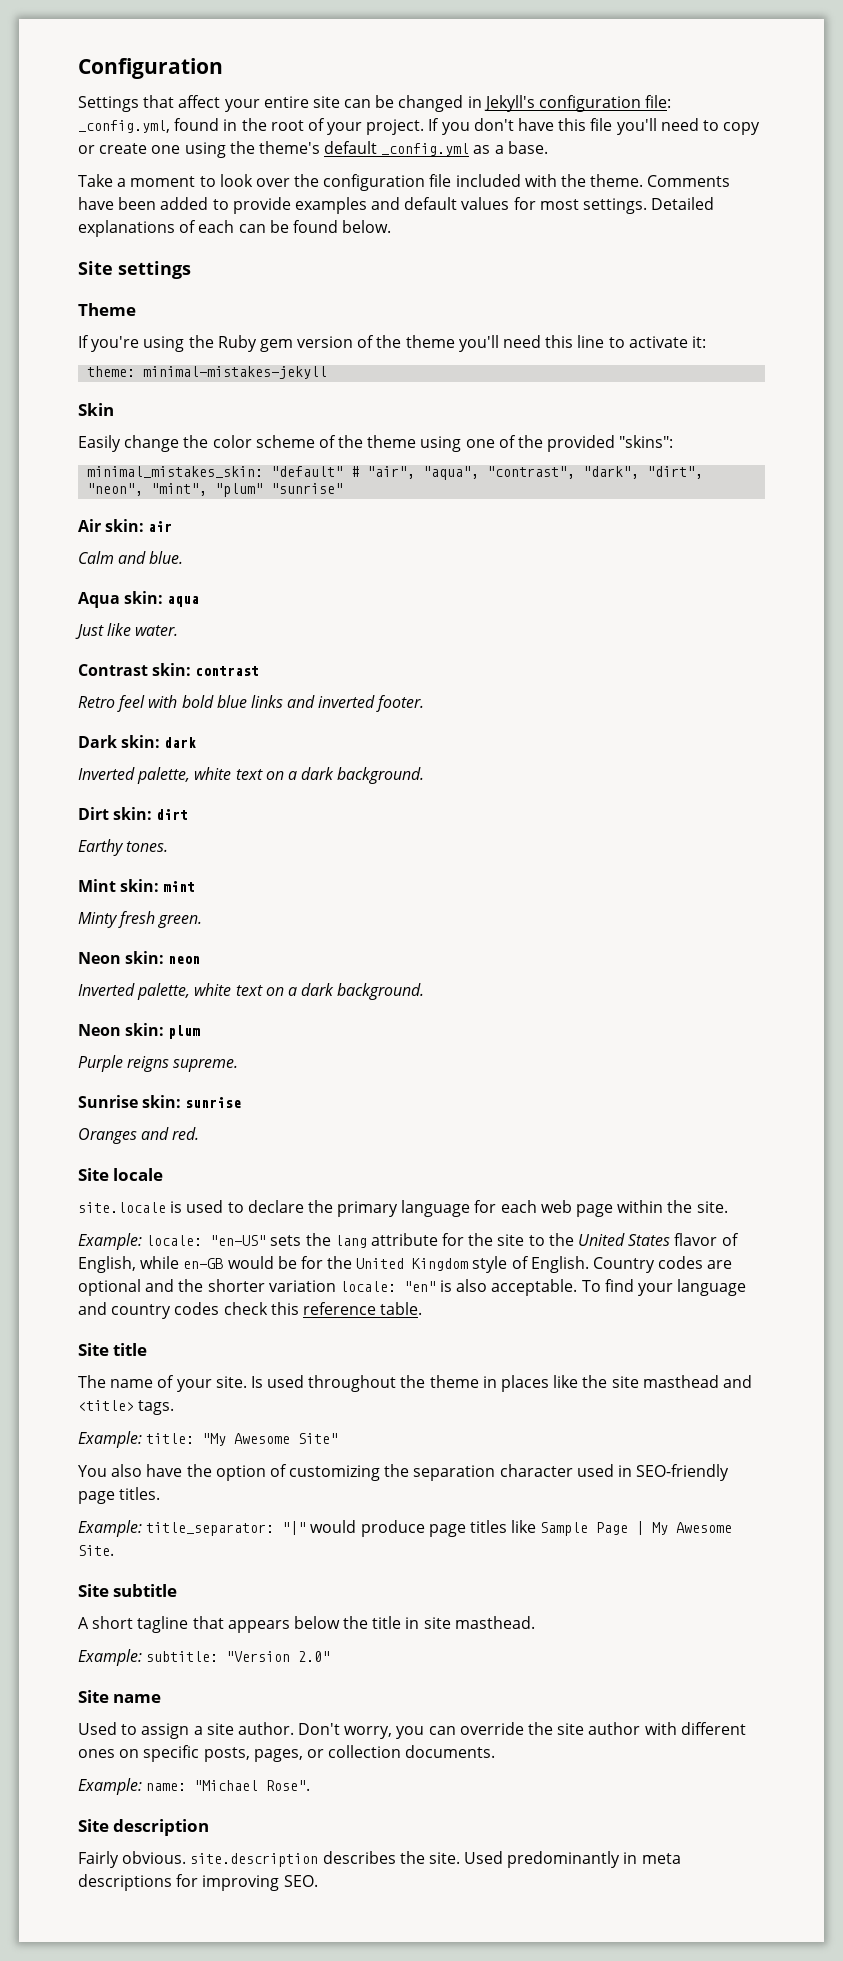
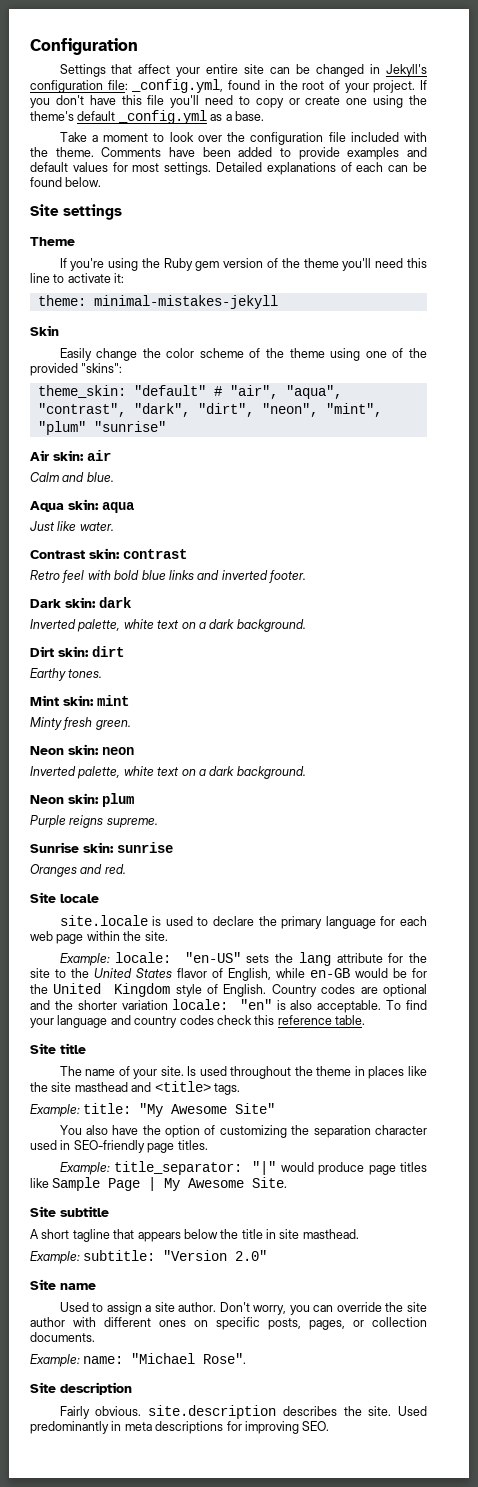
[87,466,264,478] minimal_mistakes_skin: -> [37,385,126,398] theme_skin:

